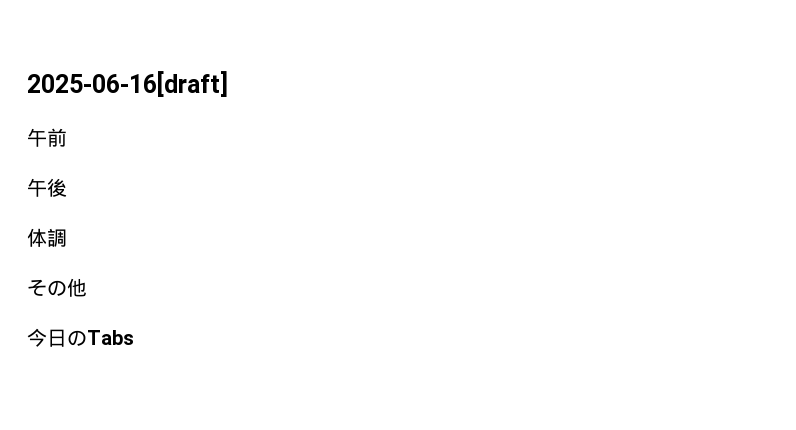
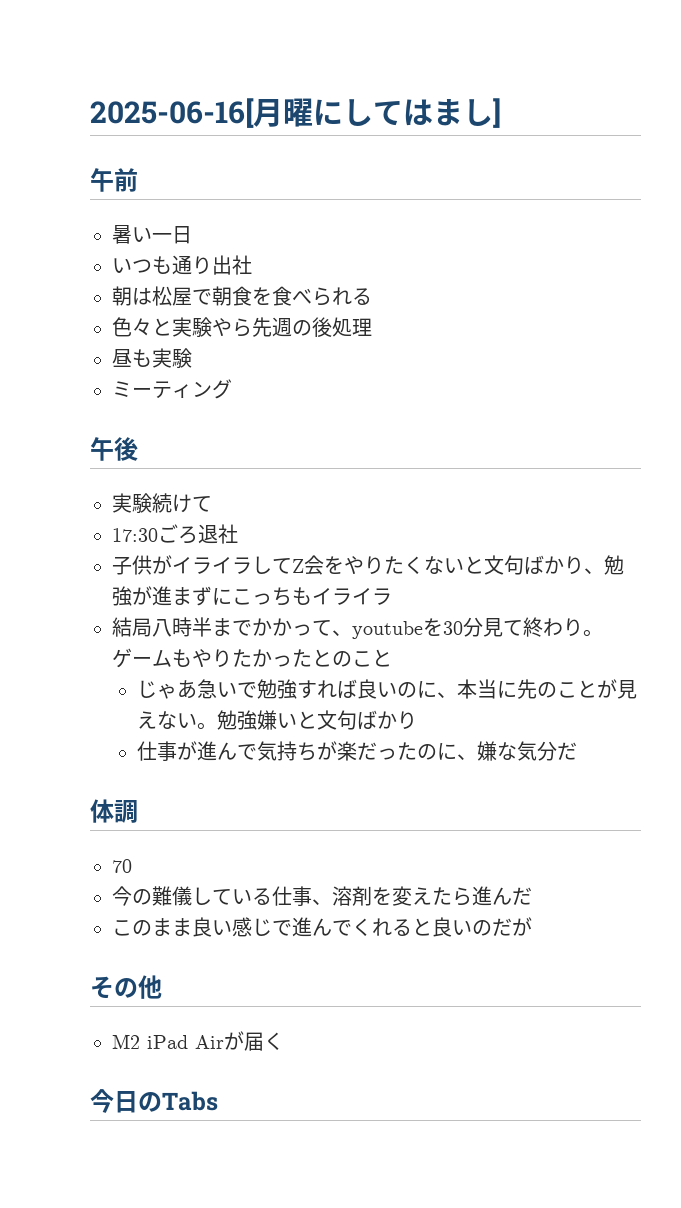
[27,71,228,97] [27,128,67,147] [27,178,67,197] [27,228,67,247] [27,278,87,297] 2025-06-16[draft] // 午前 // 午後 // 体調 // その他 -> [90,98,501,128] [90,168,138,192] [112,225,192,244] [112,255,252,275] [112,286,372,306] [112,317,372,338] [112,348,192,369] [112,379,232,399] [90,437,138,461] [112,493,212,514] [112,524,238,544] [112,555,624,575] [112,586,392,606] [112,617,603,639] [112,648,392,668] [137,679,638,699] [137,710,418,730] [137,741,578,761] [90,799,138,823] [112,859,132,873] [112,886,532,906] [112,917,532,937] [90,975,162,999] [112,1031,284,1051] 2025-06-16[月曜にしてはまし] // 午前 // 暑い一日 // いつも通り出社 // 朝は松屋で朝食を食べられる // 色々と実験やら先週の後処理 // 昼も実験 // ミーティング // 午後 // 実験続けて // 17:30ごろ退社 // 子供がイライラしてZ会をやりたくないと文句ばかり、勉強が進まずにこっちもイライラ // 結局八時半までかかって、youtubeを30分見て終わり。ゲームもやりたかったとのこと // じゃあ急いで勉強すれば良いのに、本当に先のことが見えない。勉強嫌いと文句ばかり // 仕事が進んで気持ちが楽だったのに、嫌な気分だ // 体調 // 70 // 今の難儀している仕事、溶剤を変えたら進んだ // このまま良い感じで進んでくれると良いのだが // その他 // M2 iPad Airが届く

